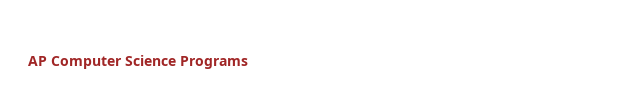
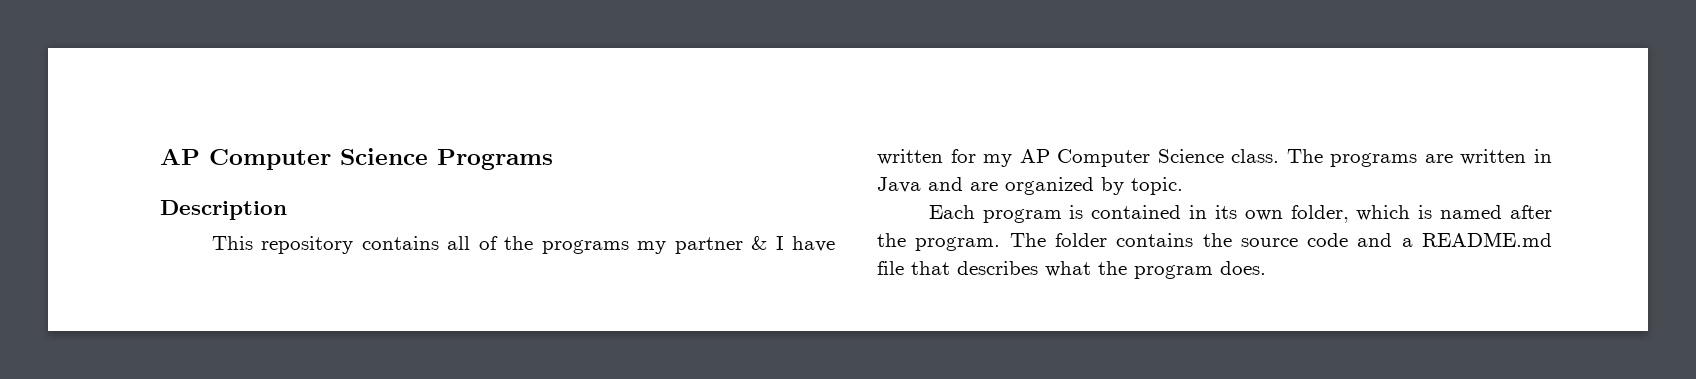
(248, 62) none -> [160,200,287,220] [211,236,835,254] [877,149,1552,167] [877,177,1183,195] [928,205,1552,223] [877,232,1552,251] [877,261,1266,279] // Description // This repository contains all of the programs my partner & I have written for my AP Computer Science class. The programs are written in Java and are organized by topic. // Each program is contained in its own folder, which is named after the program. The folder contains the source code and a README.md file that describes what the program does.

